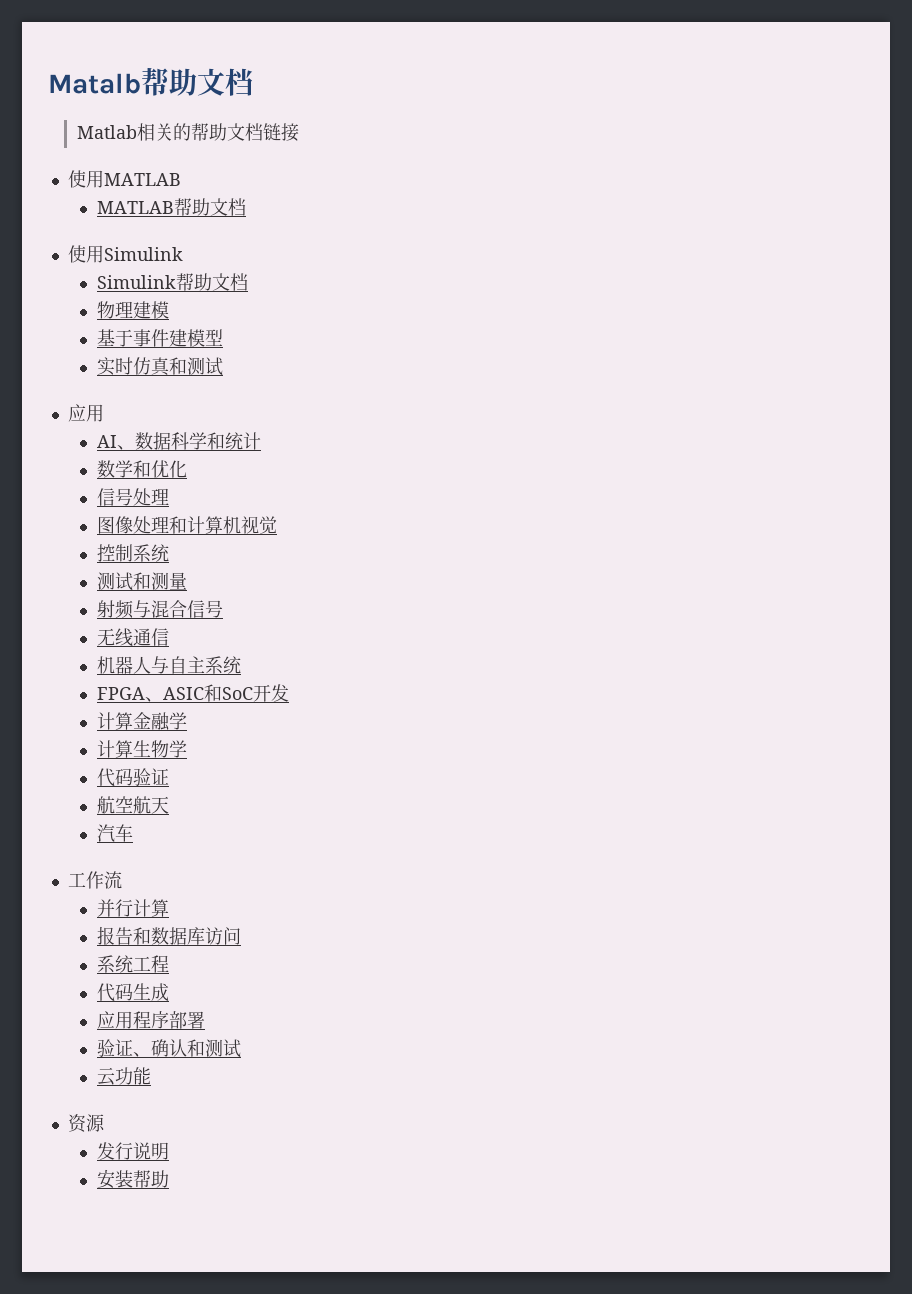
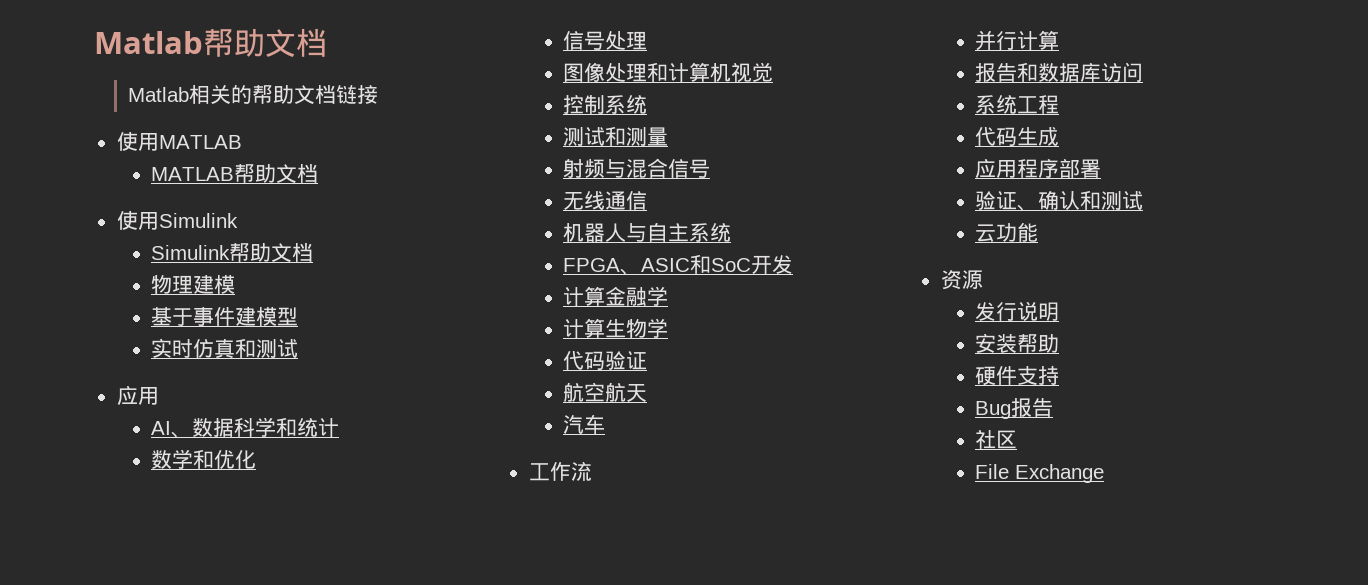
[48,73,141,94] Matalb -> [94,31,203,54] Matlab
(169, 1179) none -> [975,365,1060,386] [975,398,1054,419] [975,429,1018,449] [975,464,1105,483] // 硬件支持 // Bug报告 // 社区 // File Exchange

